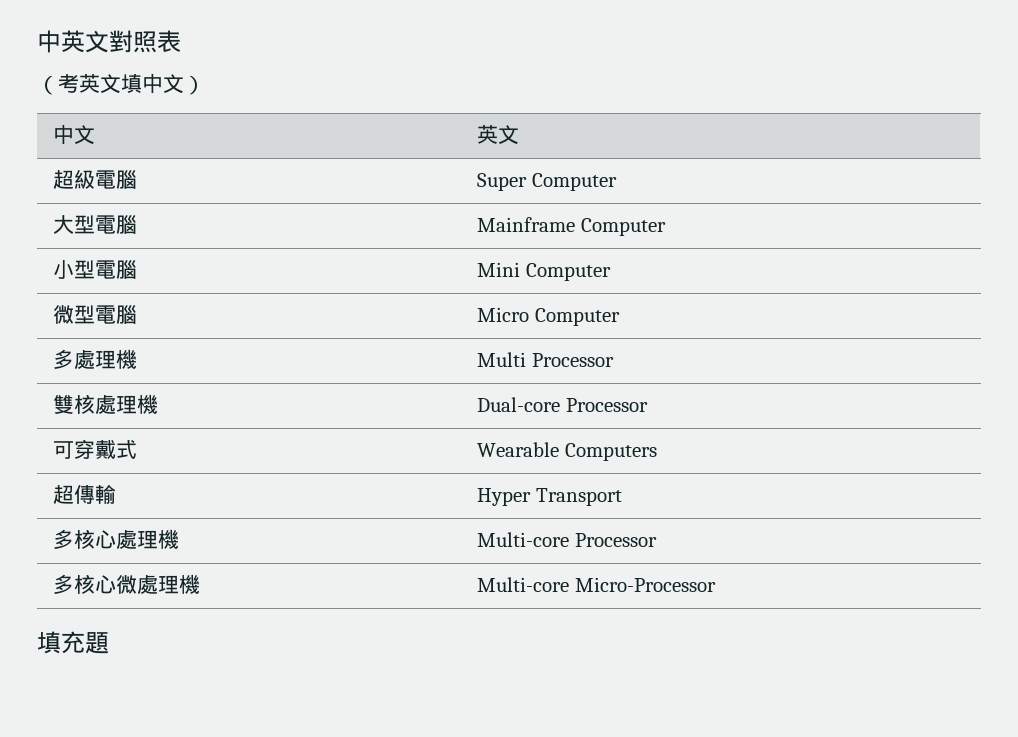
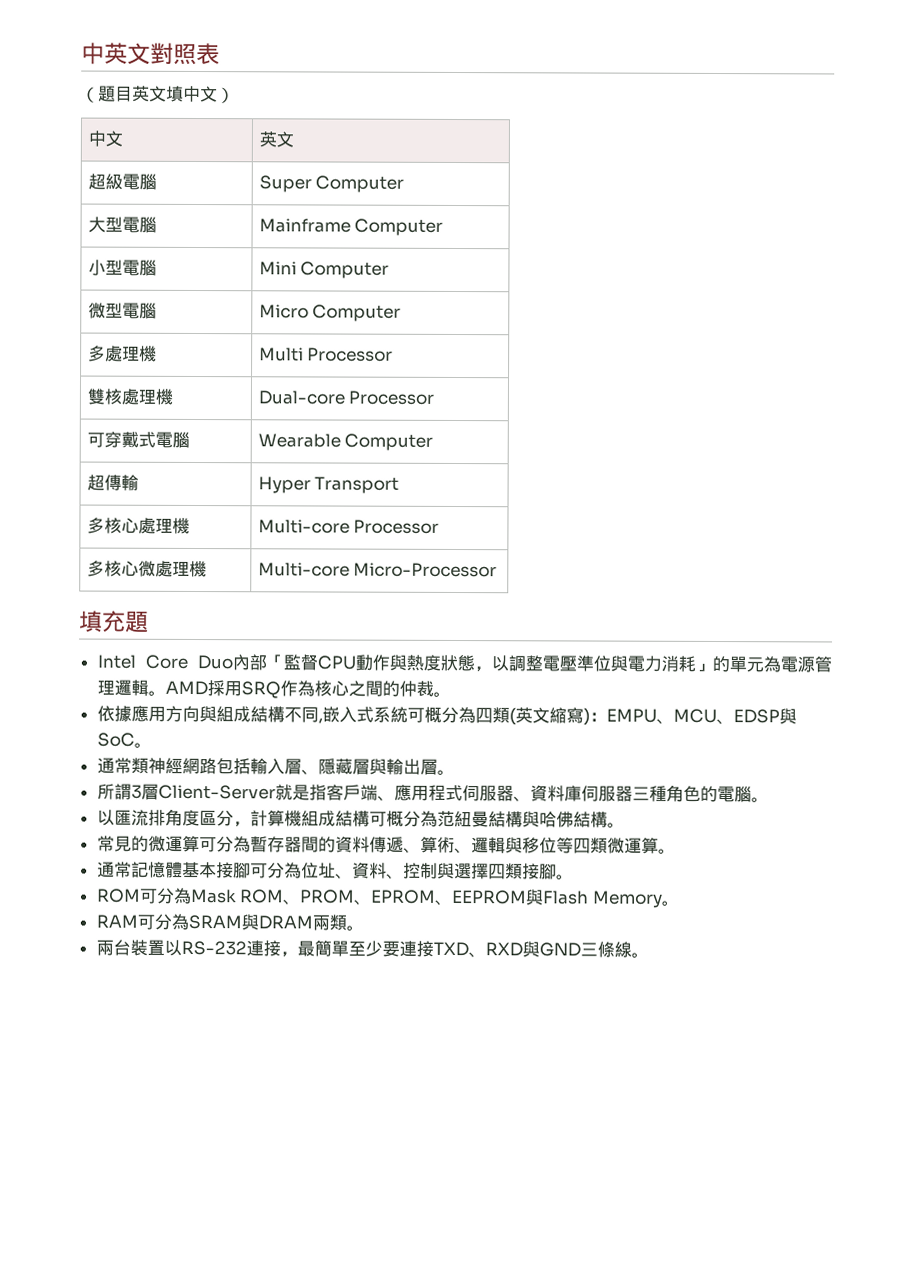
[58,74,79,93] 考 -> [98,85,133,102] 題目
(138, 449) none -> [154,431,190,448] 電腦
[564,443,657,461] Computers -> [344,433,434,451] Computer
(109, 643) none -> [96,654,832,673] [96,679,451,699] [96,705,797,726] [96,732,152,748] [96,757,455,775] [96,783,769,803] [96,808,625,828] [96,835,676,854] [96,861,574,880] [95,887,680,908] [95,913,364,931] [95,939,649,958] // Intel Core Duo內部「監督CPU動作與熱度狀態，以調整電壓準位與電力消耗」的單元為電源管理邏輯。AMD採用SRQ作為核心之間的仲裁。 // 依據應用方向與組成結構不同,嵌入式系統可概分為四類(英文縮寫)：EMPU、MCU、EDSP與SoC。 // 通常類神經網路包括輸入層、隱藏層與輸出層。 // 所謂3層Client-Server就是指客戶端、應用程式伺服器、資料庫伺服器三種角色的電腦。 // 以匯流排角度區分，計算機組成結構可概分為范紐曼結構與哈佛結構。 // 常見的微運算可分為暫存器間的資料傳遞、算術、邏輯與移位等四類微運算。 // 通常記憶體基本接腳可分為位址、資料、控制與選擇四類接腳。 // ROM可分為Mask ROM、PROM、EPROM、EEPROM與Flash Memory。 // RAM可分為SRAM與DRAM兩類。 // 兩台裝置以RS-232連接，最簡單至少要連接TXD、RXD與GND三條線。

